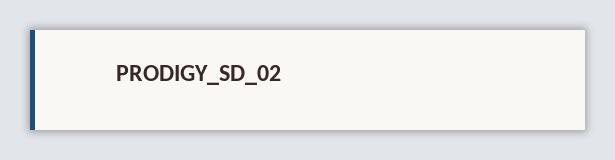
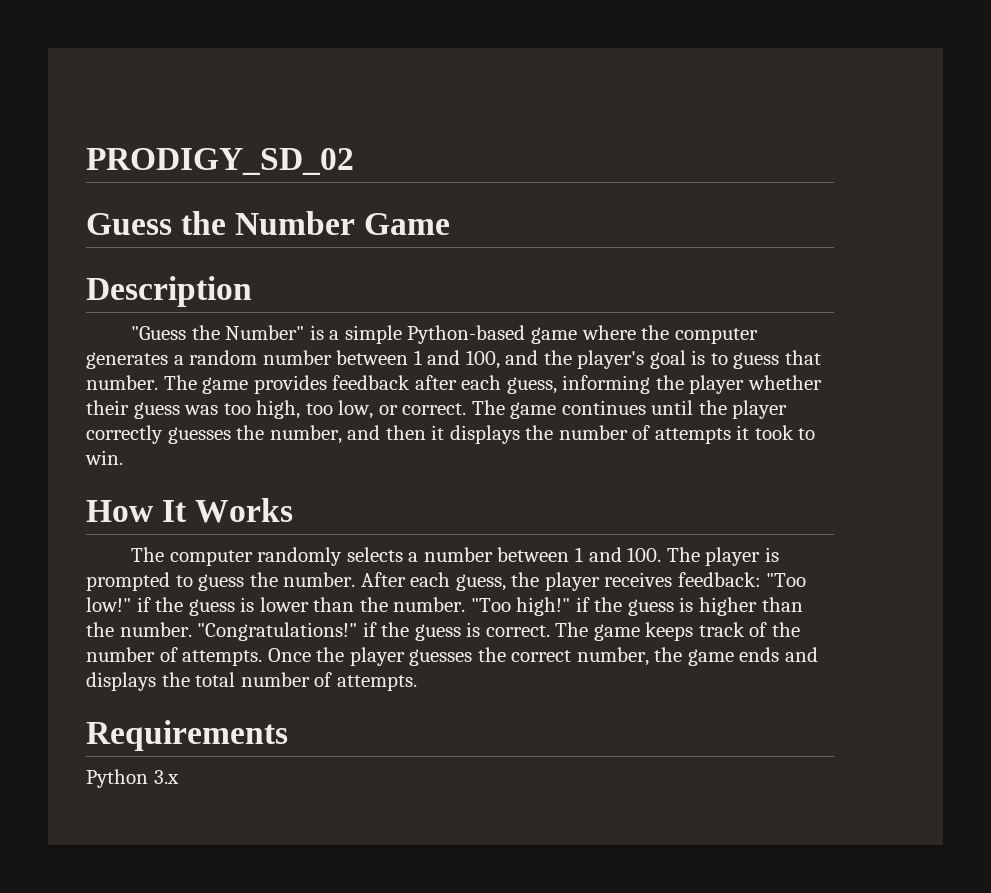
(281, 75) none -> [86,211,451,235] [86,276,252,307] [131,325,758,344] [86,350,822,369] [86,375,822,394] [86,400,788,419] [86,425,816,444] [85,450,123,465] [86,498,294,523] [131,547,779,566] [86,572,807,591] [86,597,803,616] [86,622,800,641] [86,647,818,666] [86,672,417,691] [86,720,288,751] [86,769,179,788] // Guess the Number Game // Description // "Guess the Number" is a simple Python-based game where the computer generates a random number between 1 and 100, and the player's goal is to guess that number. The game provides feedback after each guess, informing the player whether their guess was too high, too low, or correct. The game continues until the player correctly guesses the number, and then it displays the number of attempts it took to win. // How It Works // The computer randomly selects a number between 1 and 100. The player is prompted to guess the number. After each guess, the player receives feedback: "Too low!" if the guess is lower than the number. "Too high!" if the guess is higher than the number. "Congratulations!" if the guess is correct. The game keeps track of the number of attempts. Once the player guesses the correct number, the game ends and displays the total number of attempts. // Requirements // Python 3.x

